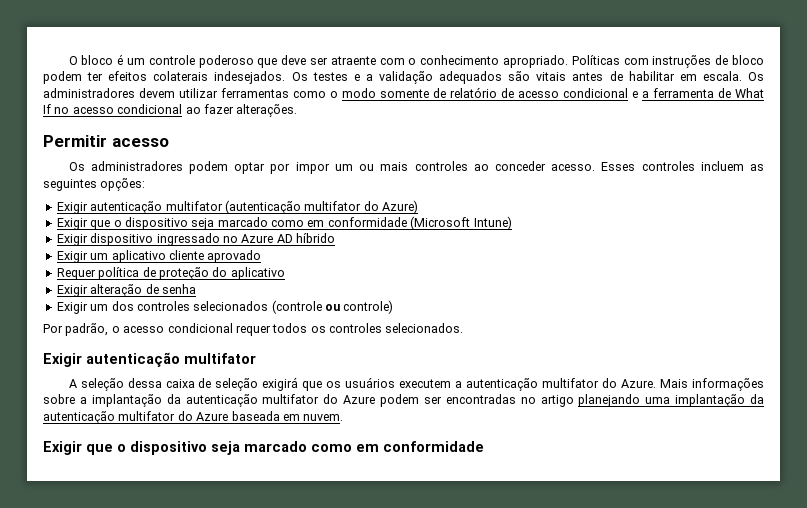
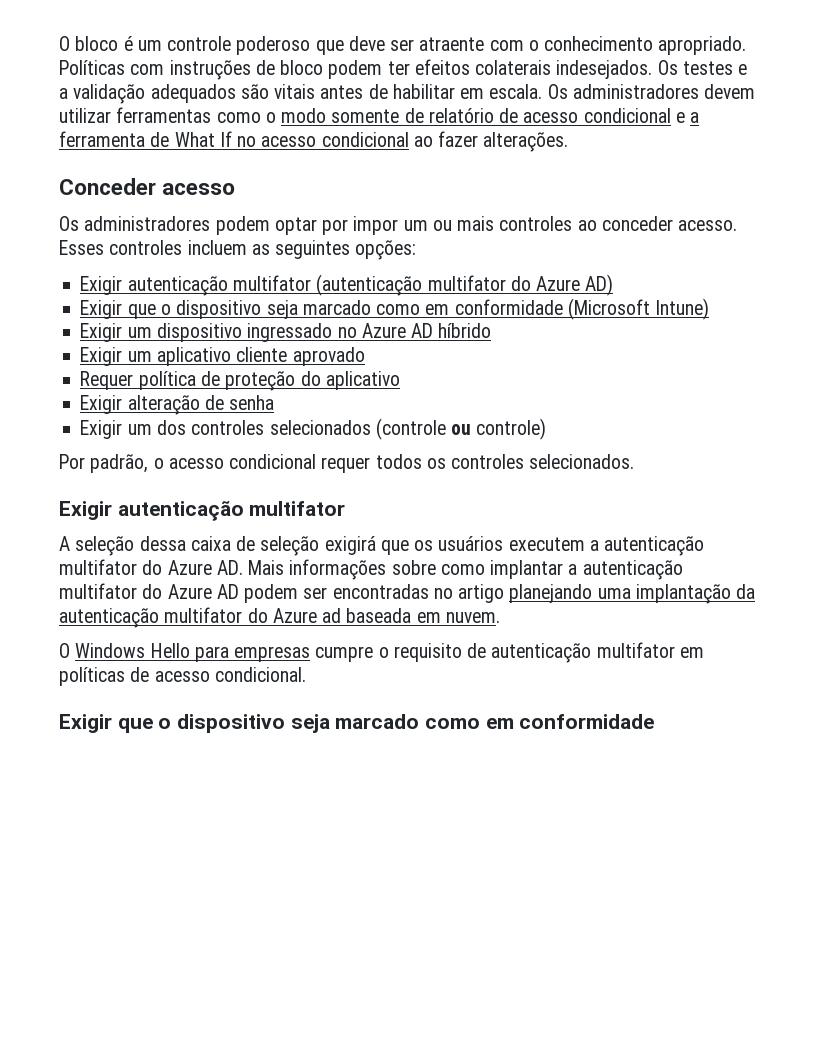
[43,135,107,147] Permitir -> [59,178,156,195] Conceder
[382,200,418,214] Azure) -> [536,274,614,296] Azure AD)
(88, 240) none -> [127,327,152,338] um
[621,379,657,388] Azure. -> [167,560,243,575] Azure AD.
[79,394,376,407] a implantação da autenticação multifator do Azure -> [440,560,683,580] [59,583,239,599] como implantar a autenticação multifator do Azure AD
(229, 416) none -> [322,608,342,623] ad
(344, 417) none -> [59,642,704,663] [59,667,306,686] // O Windows Hello para empresas cumpre o requisito de autenticação multifator em políticas de acesso condicional.

